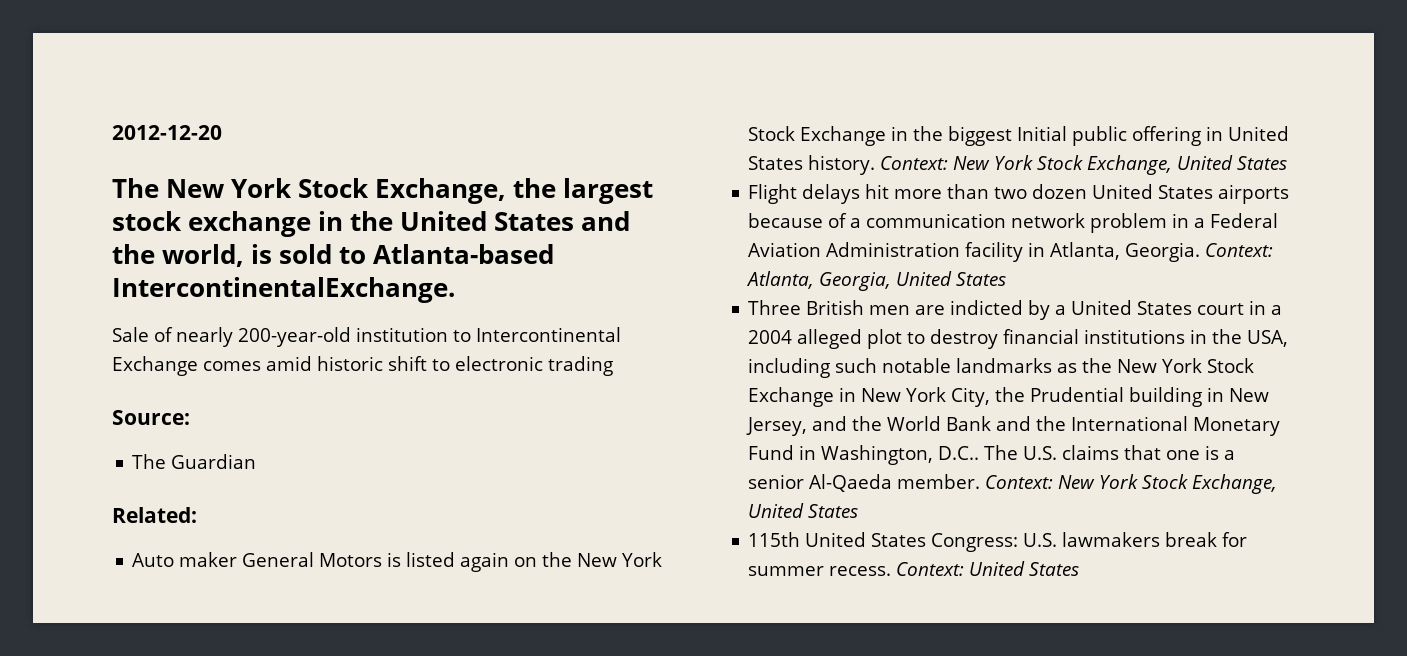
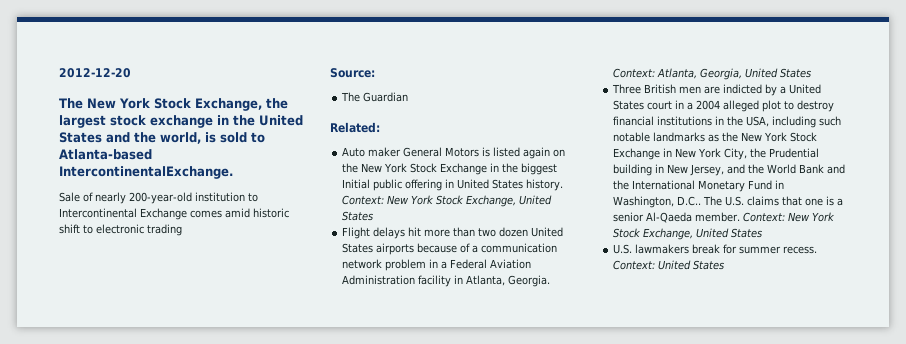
[748,532,1019,552] 115th United States Congress: -> (763, 233) none

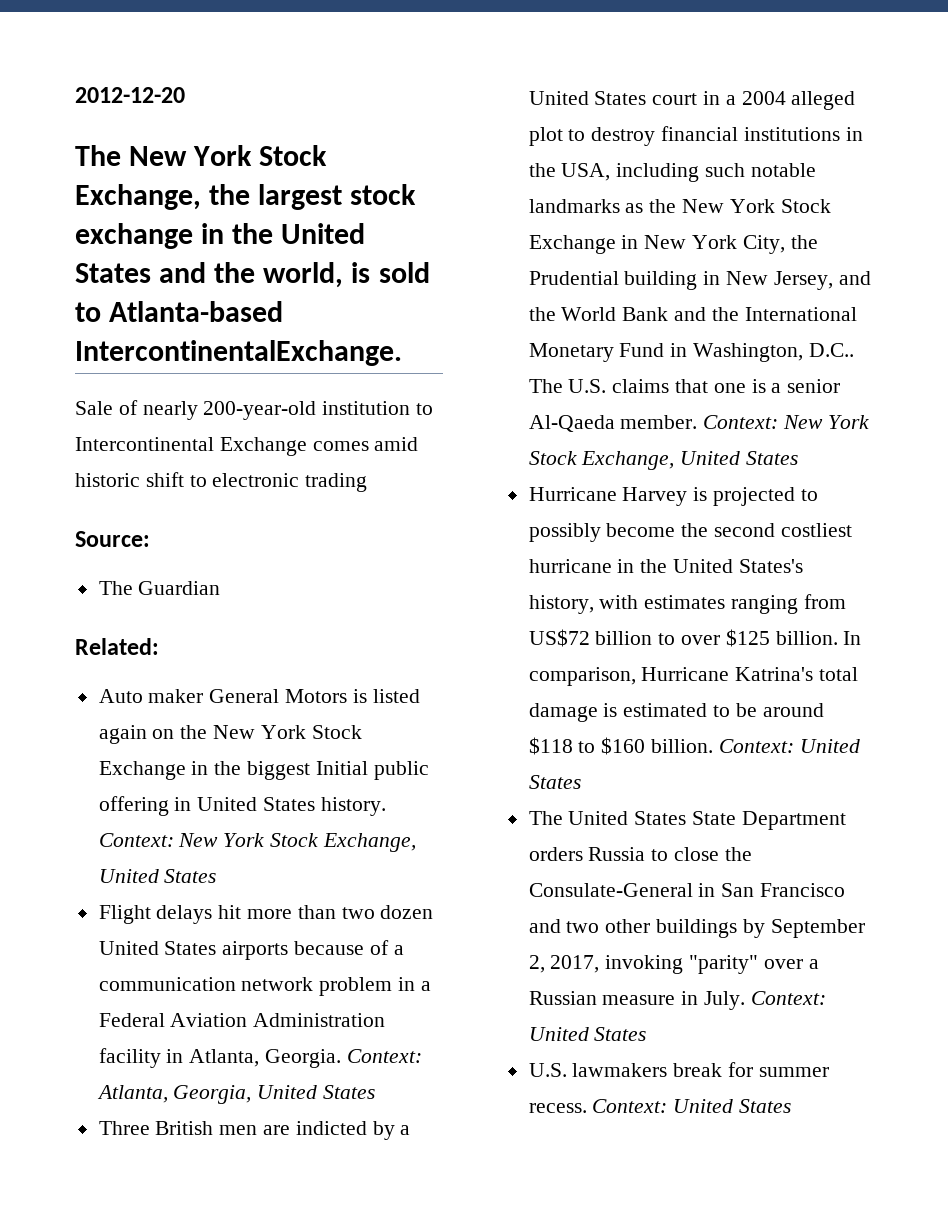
(763, 233) none -> [528,487,818,506] [528,523,852,542] [528,559,803,573] [528,594,846,614] [528,629,862,647] [528,667,859,686] [528,703,824,722] [528,737,860,755] [528,775,581,789] [528,811,846,830] [528,847,752,861] [528,883,846,897] [528,919,865,938] [528,955,819,974] [528,991,826,1010] [528,1027,647,1041] // Hurricane Harvey is projected to possibly become the second costliest hurricane in the United States's history, with estimates ranging from US$72 billion to over $125 billion. In comparison, Hurricane Katrina's total damage is estimated to be around $118 to $160 billion. Context: United States // The United States State Department orders Russia to close the Consulate-General in San Francisco and two other buildings by September 2, 2017, invoking "parity" over a Russian measure in July. Context: United States

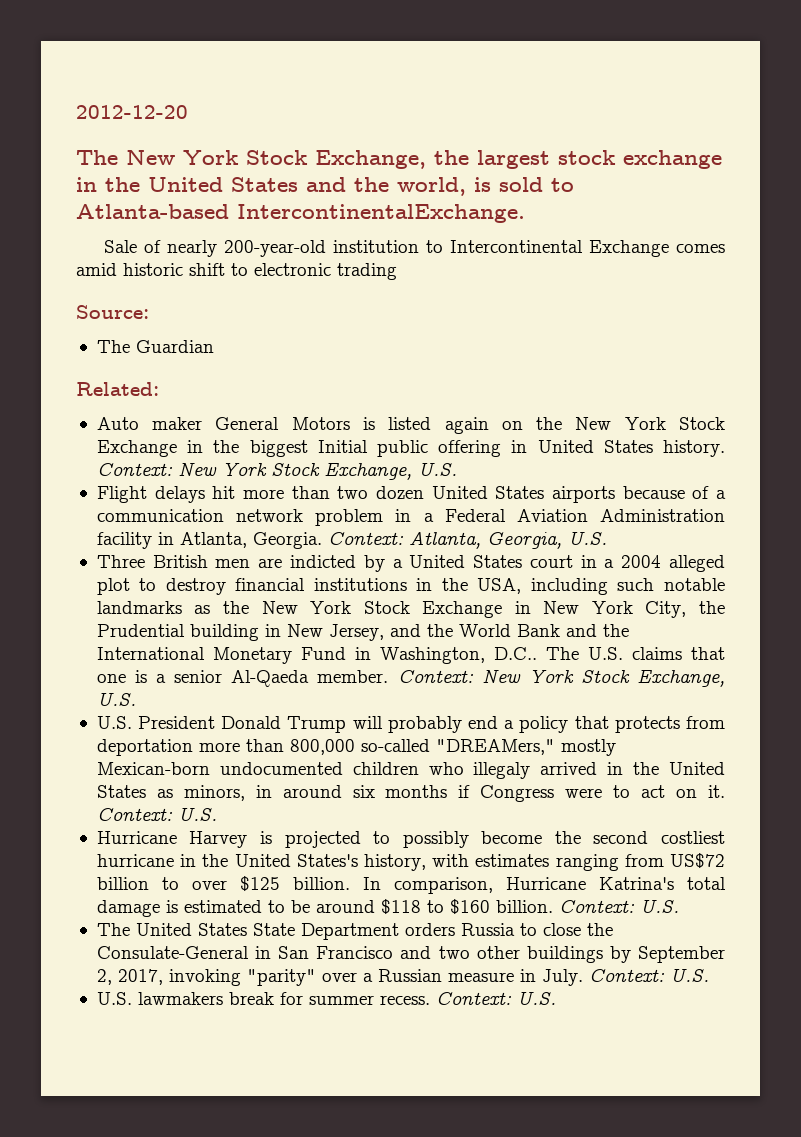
[98,869,217,883] United States -> [417,462,457,476] U.S.
[257,1085,376,1099] United States -> [567,531,607,545] U.S.
[680,451,799,465] United States -> [96,692,136,706] [96,716,726,733] [96,739,616,756] [96,762,726,779] [96,785,725,802] [96,807,217,822] U.S. // U.S. President Donald Trump will probably end a policy that protects from deportation more than 800,000 so-called "DREAMers," mostly Mexican-born undocumented children who illegaly arrived in the United States as minors, in around six months if Congress were to act on it. Context: U.S.
[799,739,860,753] [528,775,581,789] United States -> [639,899,679,913] U.S.
[528,1027,647,1041] United States -> [669,968,709,982] U.S.
[673,1099,792,1113] United States -> [516,991,556,1005] U.S.

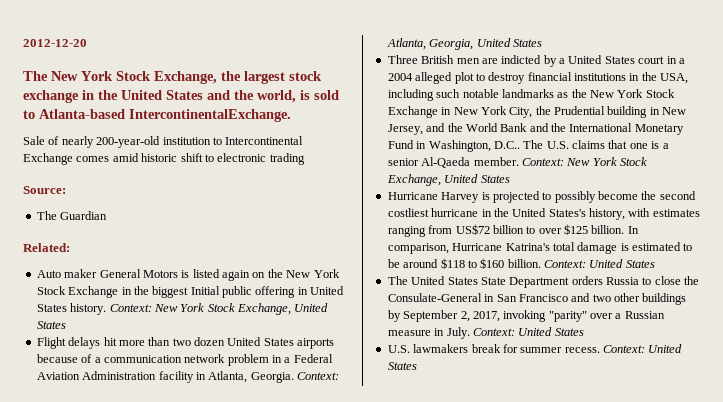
[417,462,457,476] U.S. -> [294,303,329,312] [36,321,66,329] United States
[567,531,607,545] U.S. -> [476,38,542,47] United States
[96,692,136,706] [96,716,726,733] [96,739,616,756] [96,762,726,779] [96,785,725,802] [96,807,217,822] U.S. // U.S. President Donald Trump will probably end a policy that protects from deportation more than 800,000 so-called "DREAMers," mostly Mexican-born undocumented children who illegaly arrived in the United States as minors, in around six months if Congress were to act on it. Context: U.S. -> [444,174,510,183] United States
[639,899,679,913] U.S. -> [589,259,655,268] United States
[669,968,709,982] U.S. -> [518,327,584,336] United States
[516,991,556,1005] U.S. -> [648,344,683,353] [387,362,417,370] United States

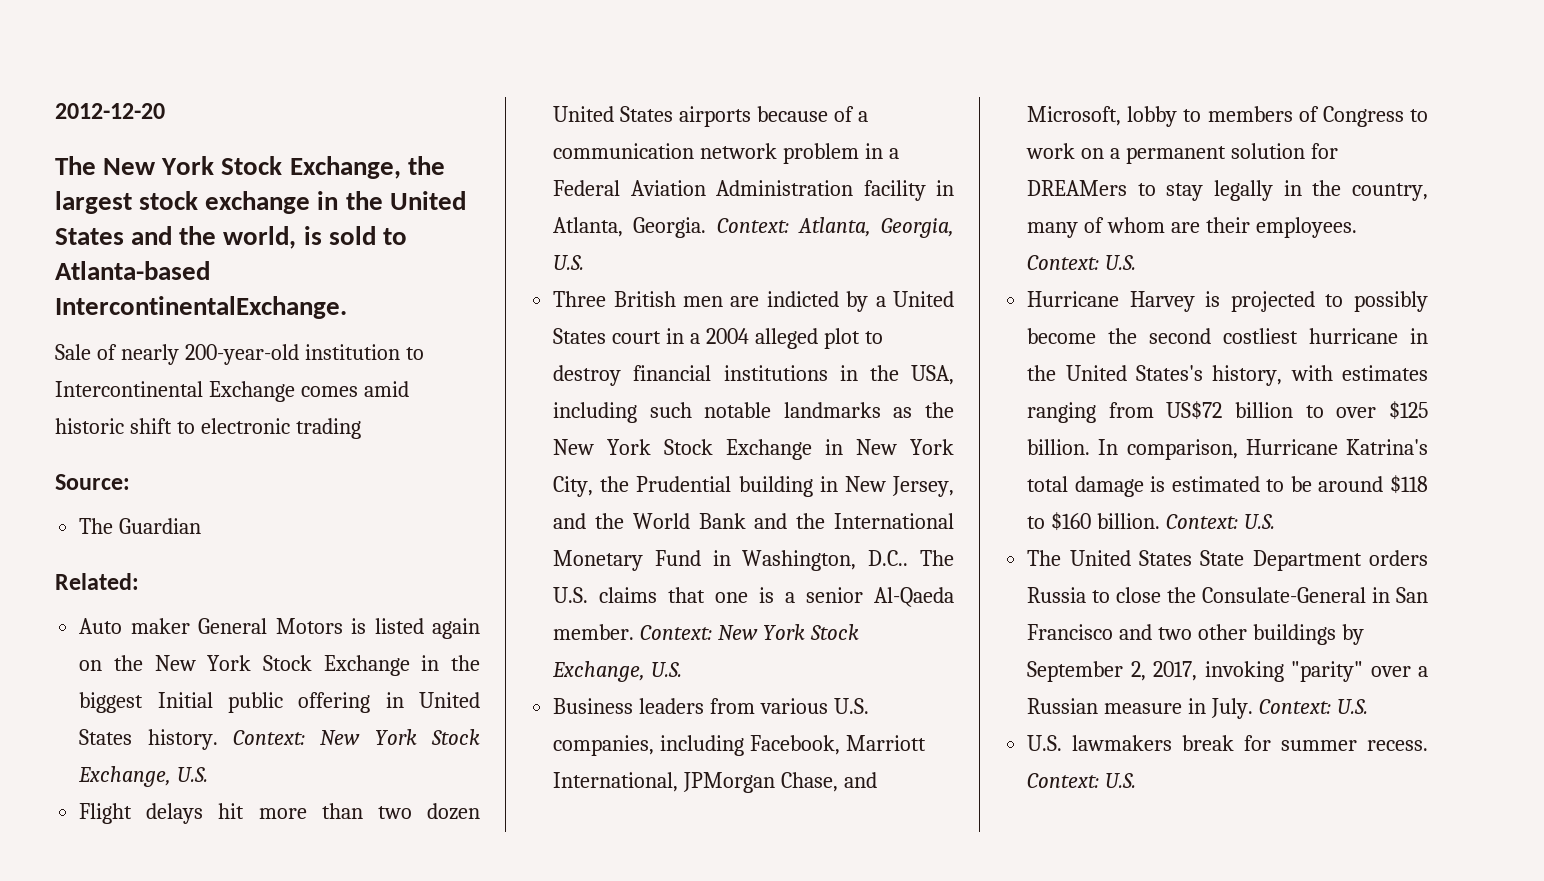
[294,303,329,312] [36,321,66,329] United States -> [177,767,209,782] U.S.
[476,38,542,47] United States -> [553,255,585,270] U.S.
[444,174,510,183] United States -> [651,662,683,677] [553,698,869,714] [553,735,927,756] [553,772,878,793] [1027,106,1428,127] [1026,143,1338,164] [1027,180,1428,201] [1027,217,1357,238] [1027,255,1137,270] U.S. // Business leaders from various U.S. companies, including Facebook, Marriott International, JPMorgan Chase, and Microsoft, lobby to members of Congress to work on a permanent solution for DREAMers to stay legally in the country, many of whom are their employees. Context: U.S.
[589,259,655,268] United States -> [1243,514,1275,529] U.S.
[518,327,584,336] United States -> [1336,699,1368,714] U.S.
[648,344,683,353] [387,362,417,370] United States -> [1105,773,1137,788] U.S.

